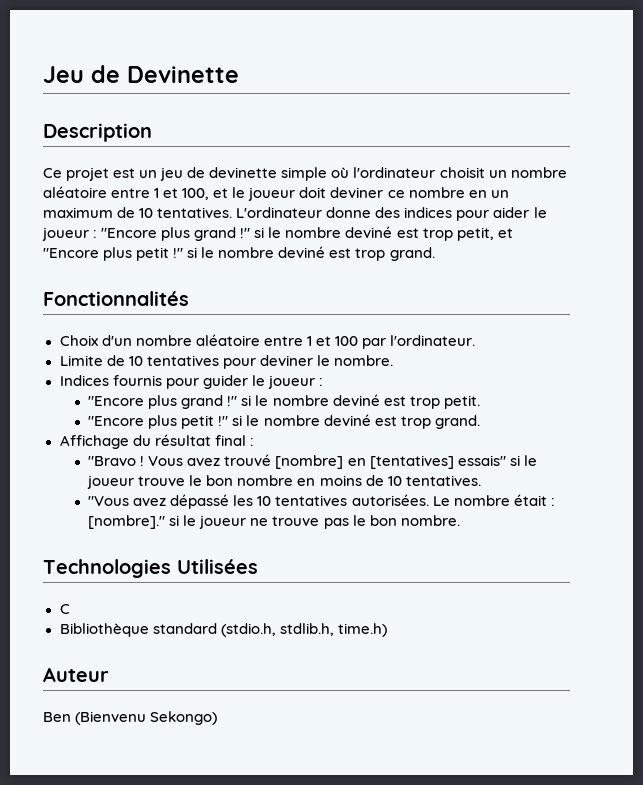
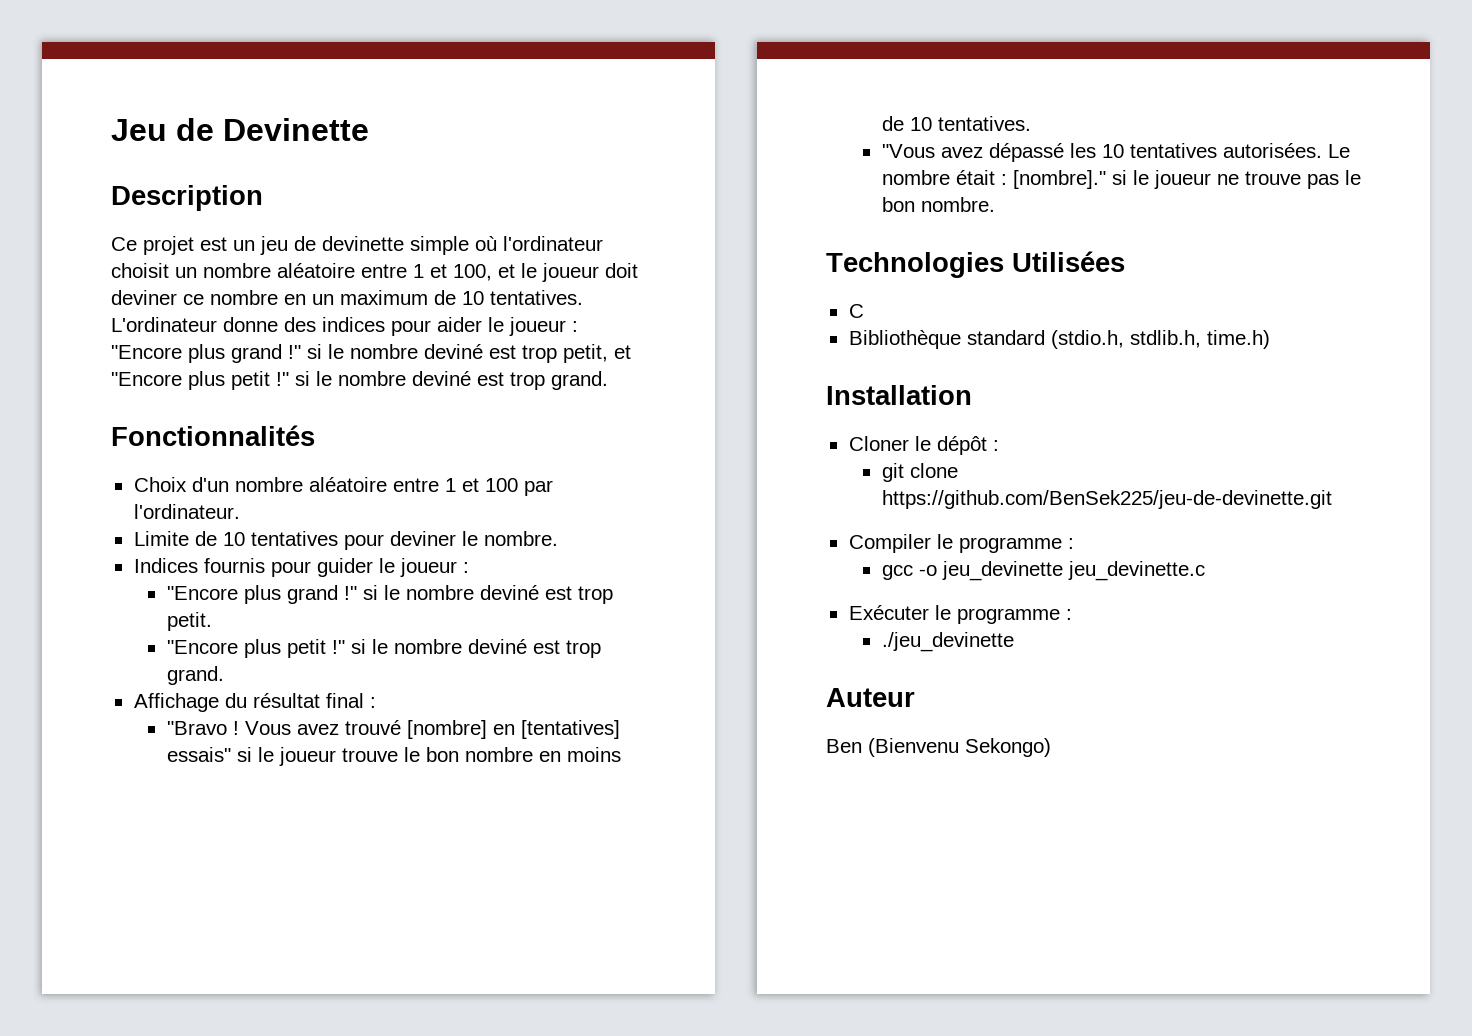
(387, 630) none -> [826,385,972,405] [848,436,999,455] [881,463,958,482] [881,490,1332,509] [848,534,1074,553] [881,561,1205,581] [848,605,1072,624] [881,632,1014,652] // Installation // Cloner le dépôt : // git clone https://github.com/BenSek225/jeu-de-devinette.git // Compiler le programme : // gcc -o jeu_devinette jeu_devinette.c // Exécuter le programme : // ./jeu_devinette

